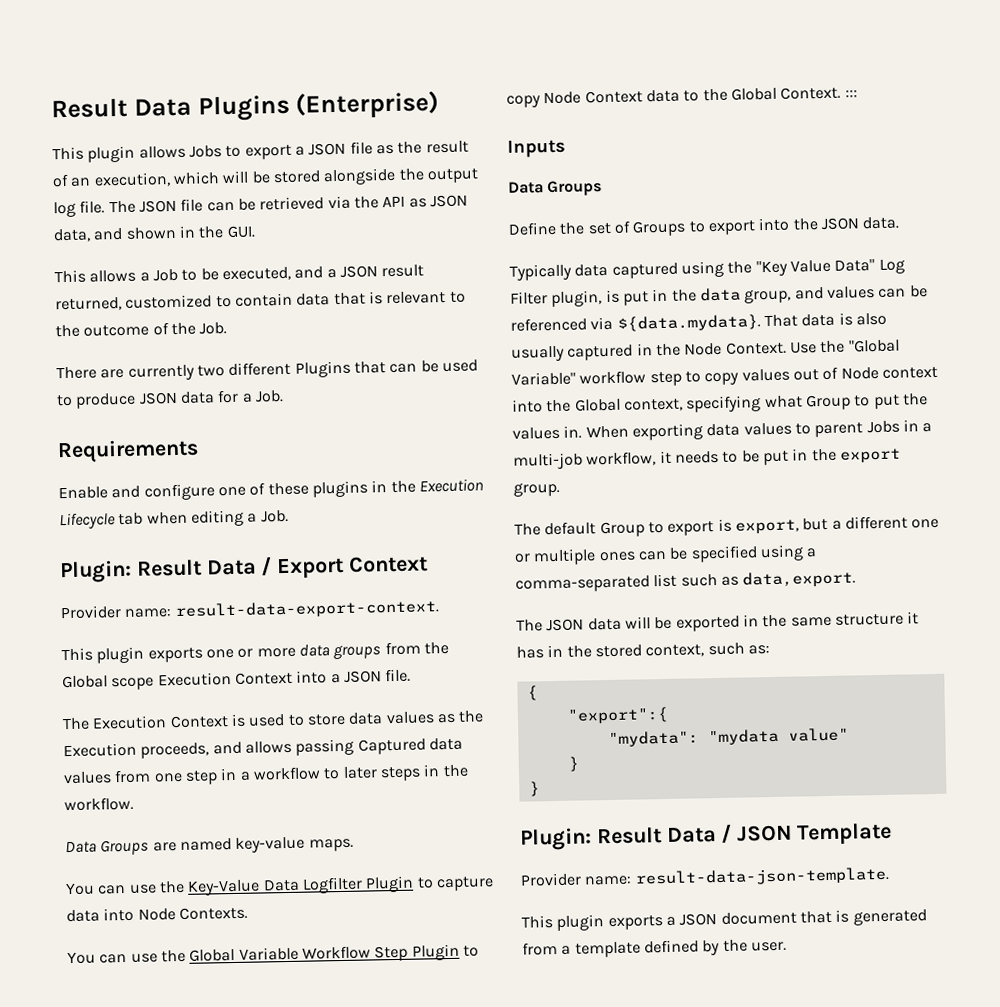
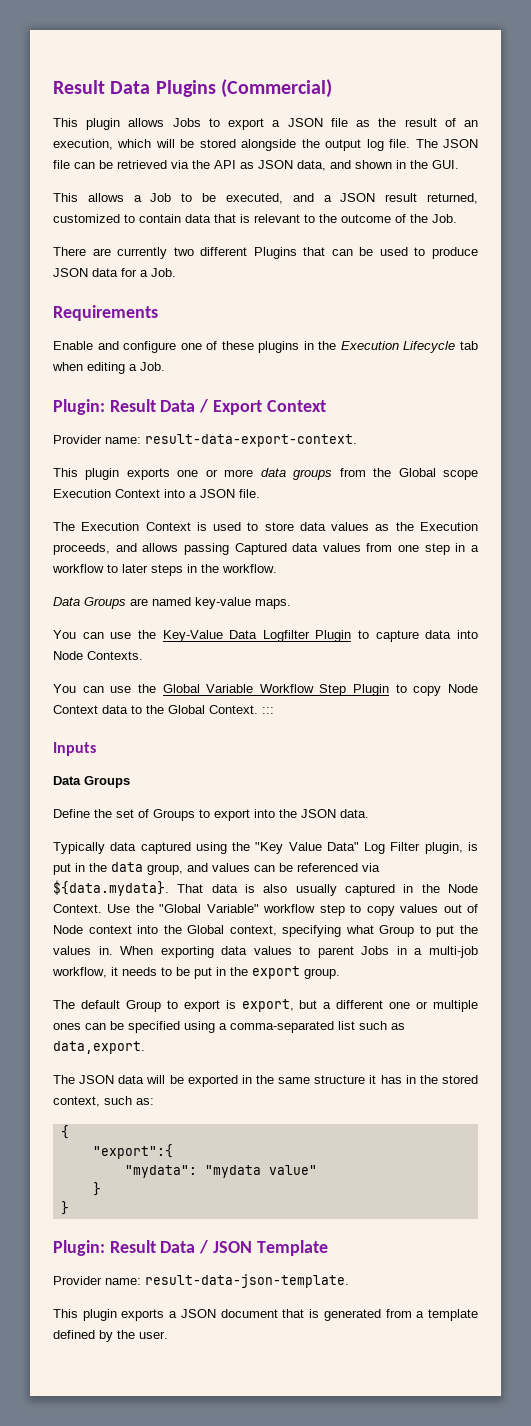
[295,91,440,119] (Enterprise) -> [220,79,332,98] (Commercial)

